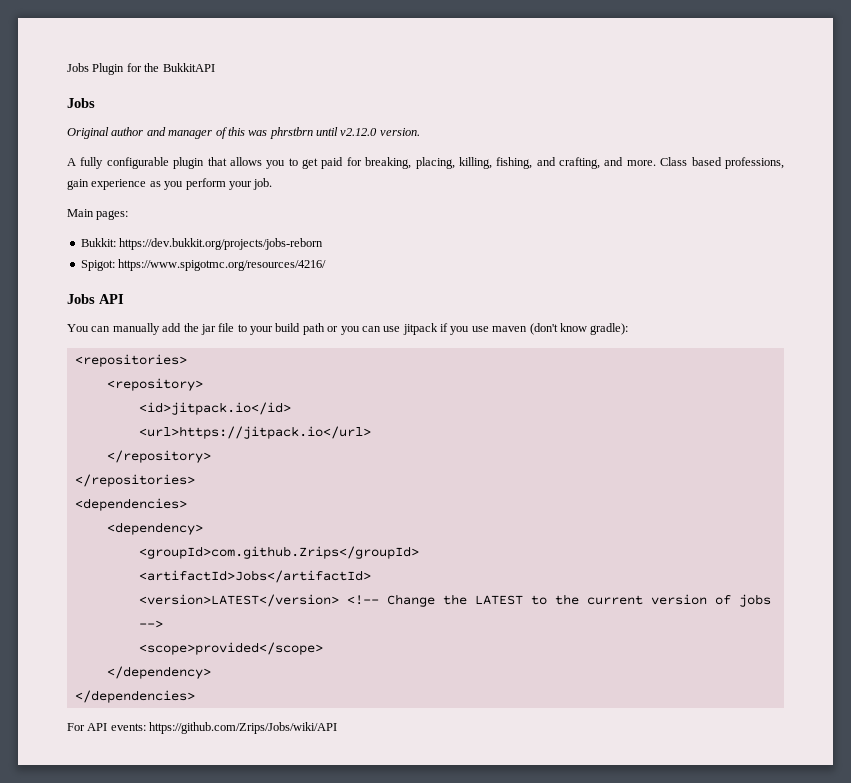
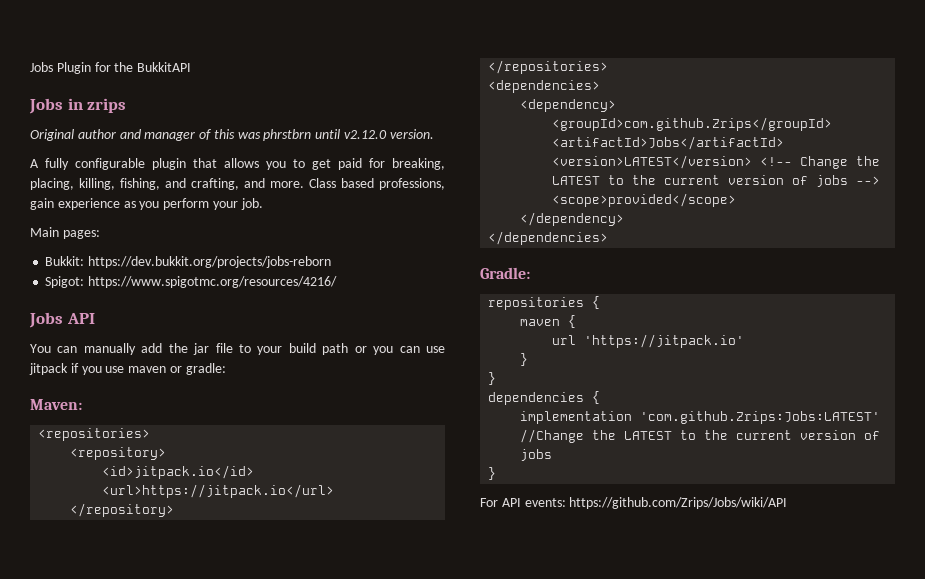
(95, 103) none -> [67,98,127,113] in zrips
[529,323,629,335] (don't know gradle): -> [169,363,226,375] [30,399,82,410] or gradle: // Maven:
(195, 696) none -> [480,267,530,279] [488,296,601,310] [520,315,577,328] [552,334,745,348] [520,353,529,366] [488,372,497,385] [488,391,601,405] [520,411,881,424] [520,429,881,443] [520,449,553,461] [488,467,497,480] // Gradle: // repositories { // maven { // url 'https://jitpack.io' // } // } // dependencies { // implementation 'com.github.Zrips:Jobs:LATEST' //Change the LATEST to the current version of jobs // }

